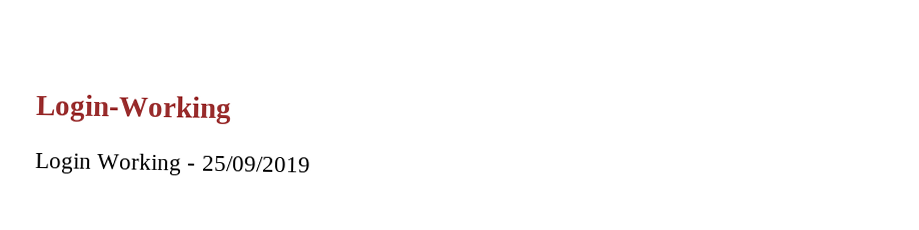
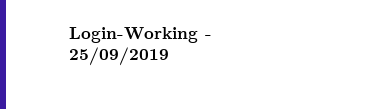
[34,152,183,176] // Login Working -> (198, 35) none

